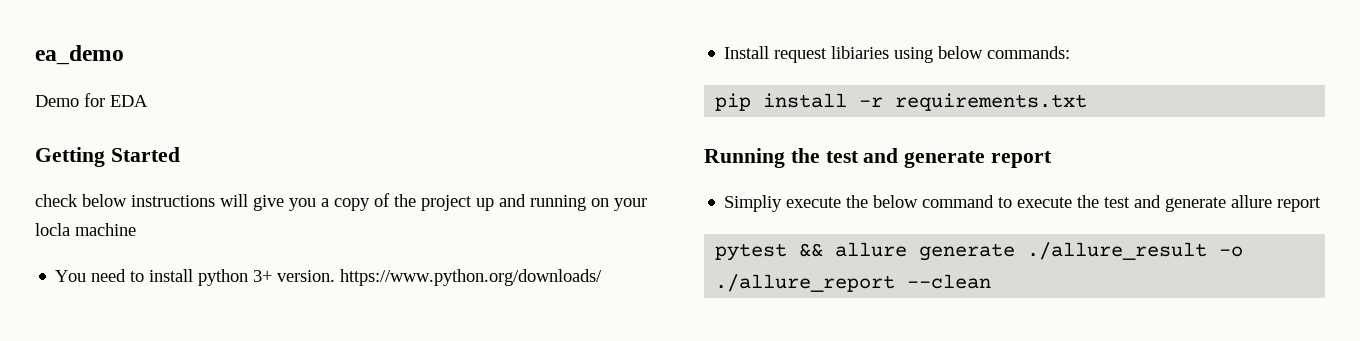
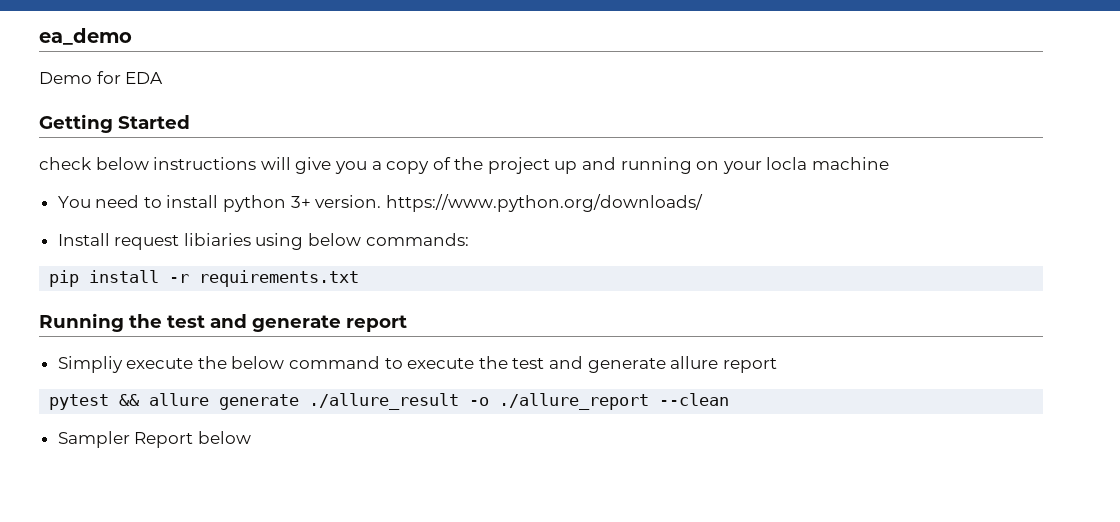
(992, 281) none -> [57,431,251,448] // Sampler Report below

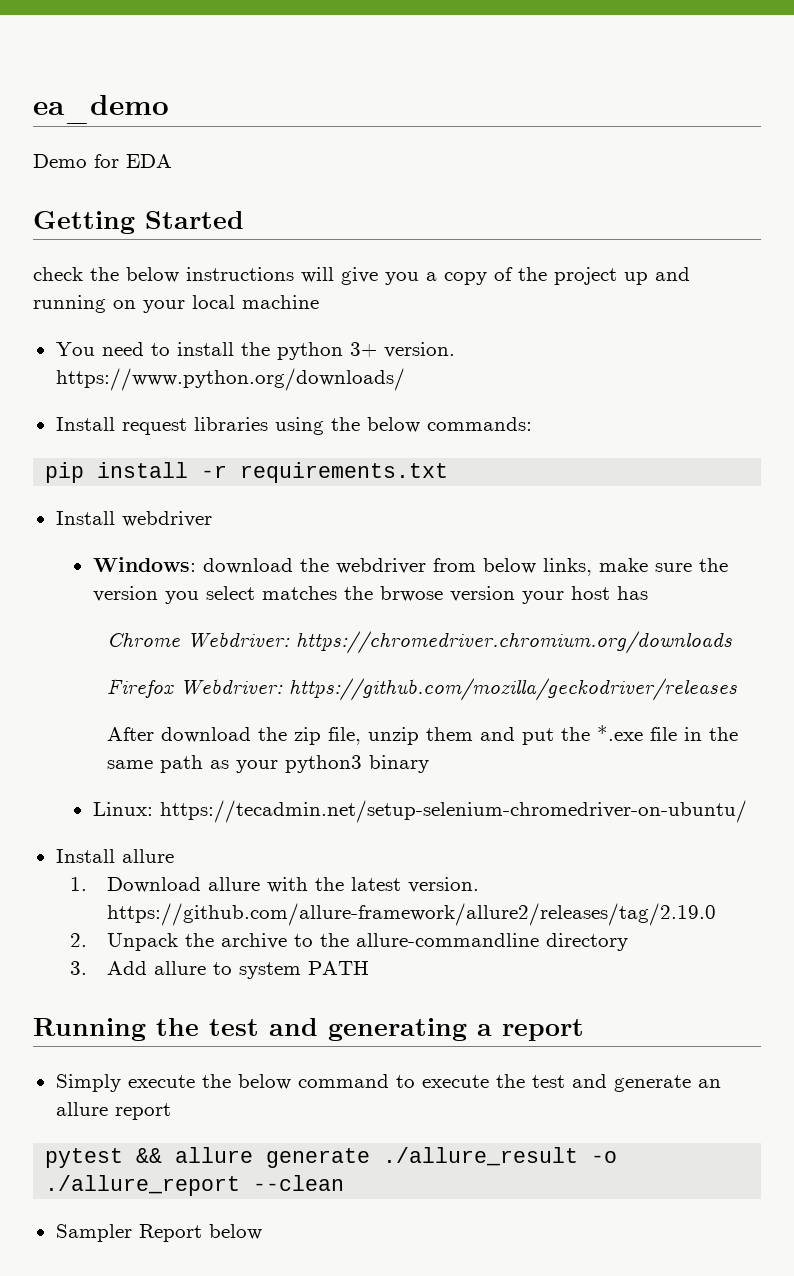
(92, 163) none -> [90,267,119,281] the
[766,157,808,170] locla -> [192,295,235,309] local
(219, 201) none -> [240,342,270,356] the
[183,233,304,250] libiaries using -> [193,417,360,435] libraries using the
(360, 278) none -> [55,511,212,527] [92,557,728,576] [92,586,648,604] [107,631,733,654] [107,678,738,701] [107,725,739,745] [107,755,430,773] [92,800,747,823] [55,849,174,863] [70,877,480,893] [107,903,717,926] [70,933,629,951] [70,961,370,979] // Install webdriver // Windows: download the webdriver from below links, make sure the version you select matches the brwose version your host has // Chrome Webdriver: https://chromedriver.chromium.org/downloads // Firefox Webdriver: https://github.com/mozilla/geckodriver/releases // After download the zip file, unzip them and put the *.exe file in the same path as your python3 binary // Linux: https://tecadmin.net/setup-selenium-chromedriver-on-ubuntu/ // Install allure // 1. Download allure with the latest version. https://github.com/allure-framework/allure2/releases/tag/2.19.0 // 2. Unpack the archive to the allure-commandline directory // 3. Add allure to system PATH
[252,315,407,332] [57,356,123,373] generate report // Simpliy -> [328,1018,584,1041] [55,1074,121,1092] generating a report // Simply
(666, 365) none -> [697,1079,721,1088] an

